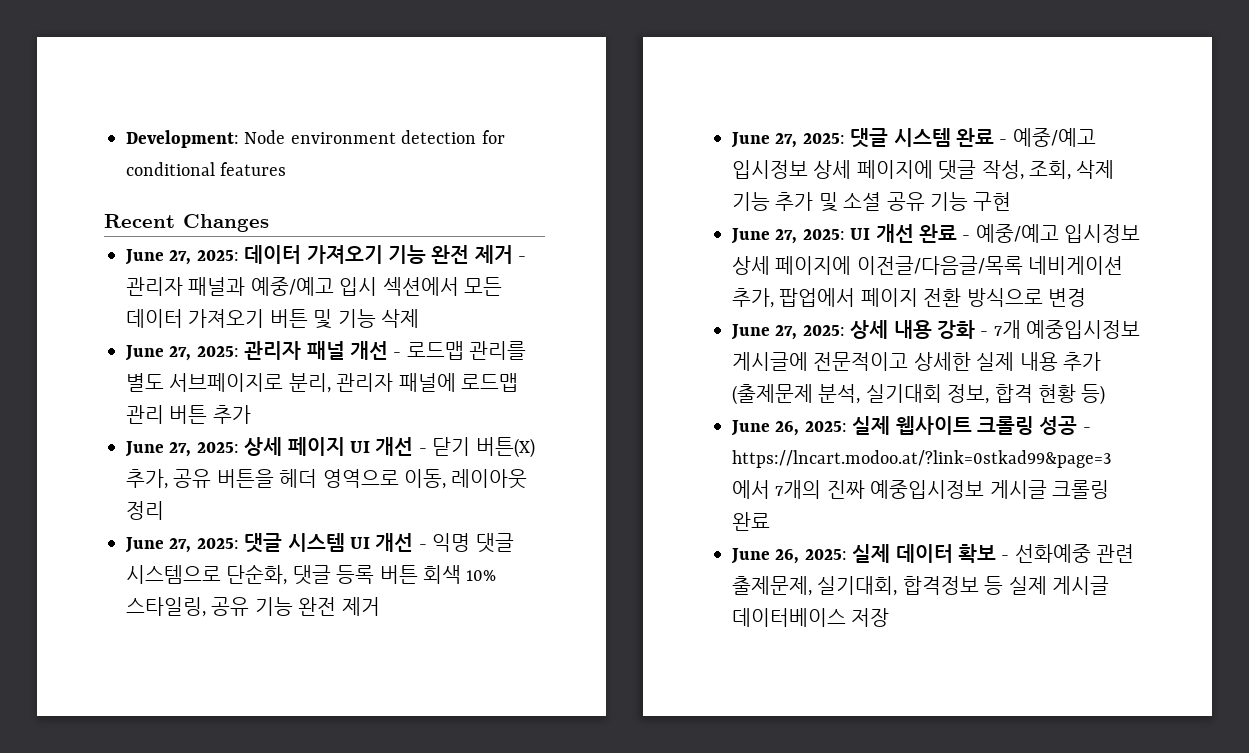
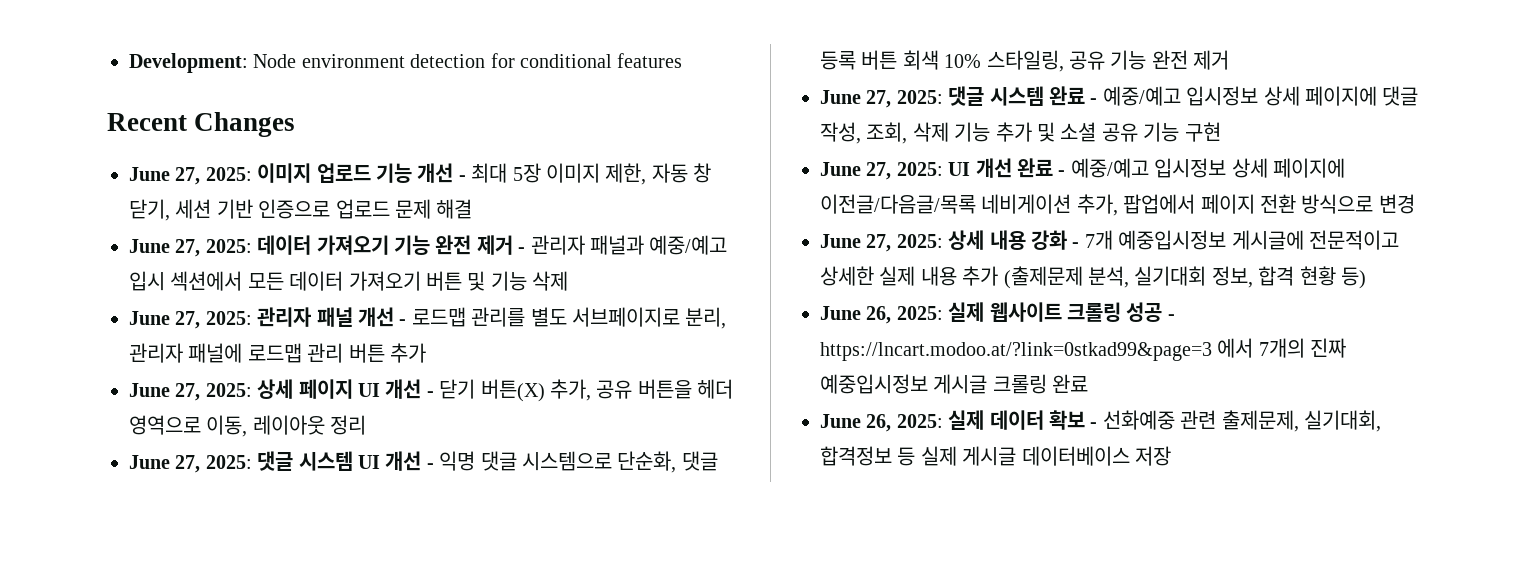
(269, 223) none -> [129,163,712,185] [129,199,473,221] // June 27, 2025: 이미지 업로드 기능 개선 - 최대 5장 이미지 제한, 자동 창 닫기, 세션 기반 인증으로 업로드 문제 해결

